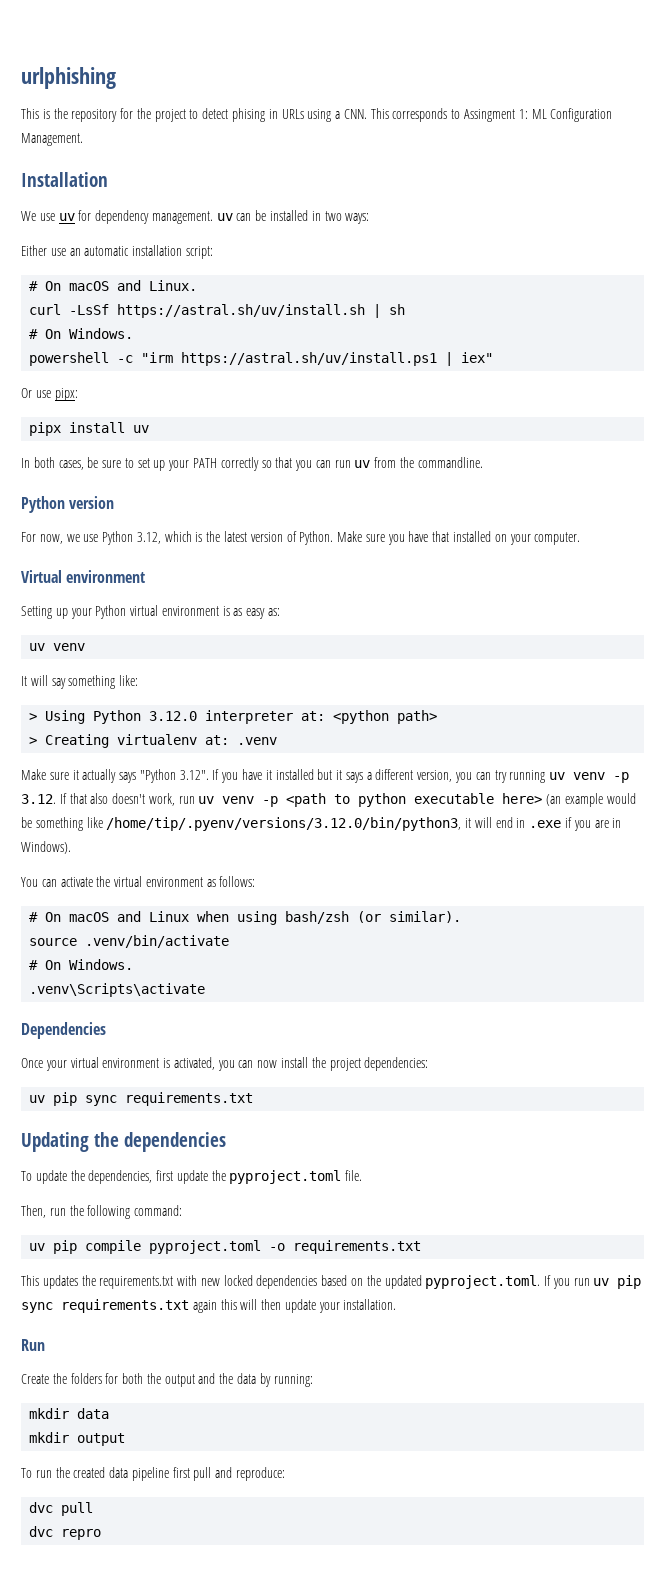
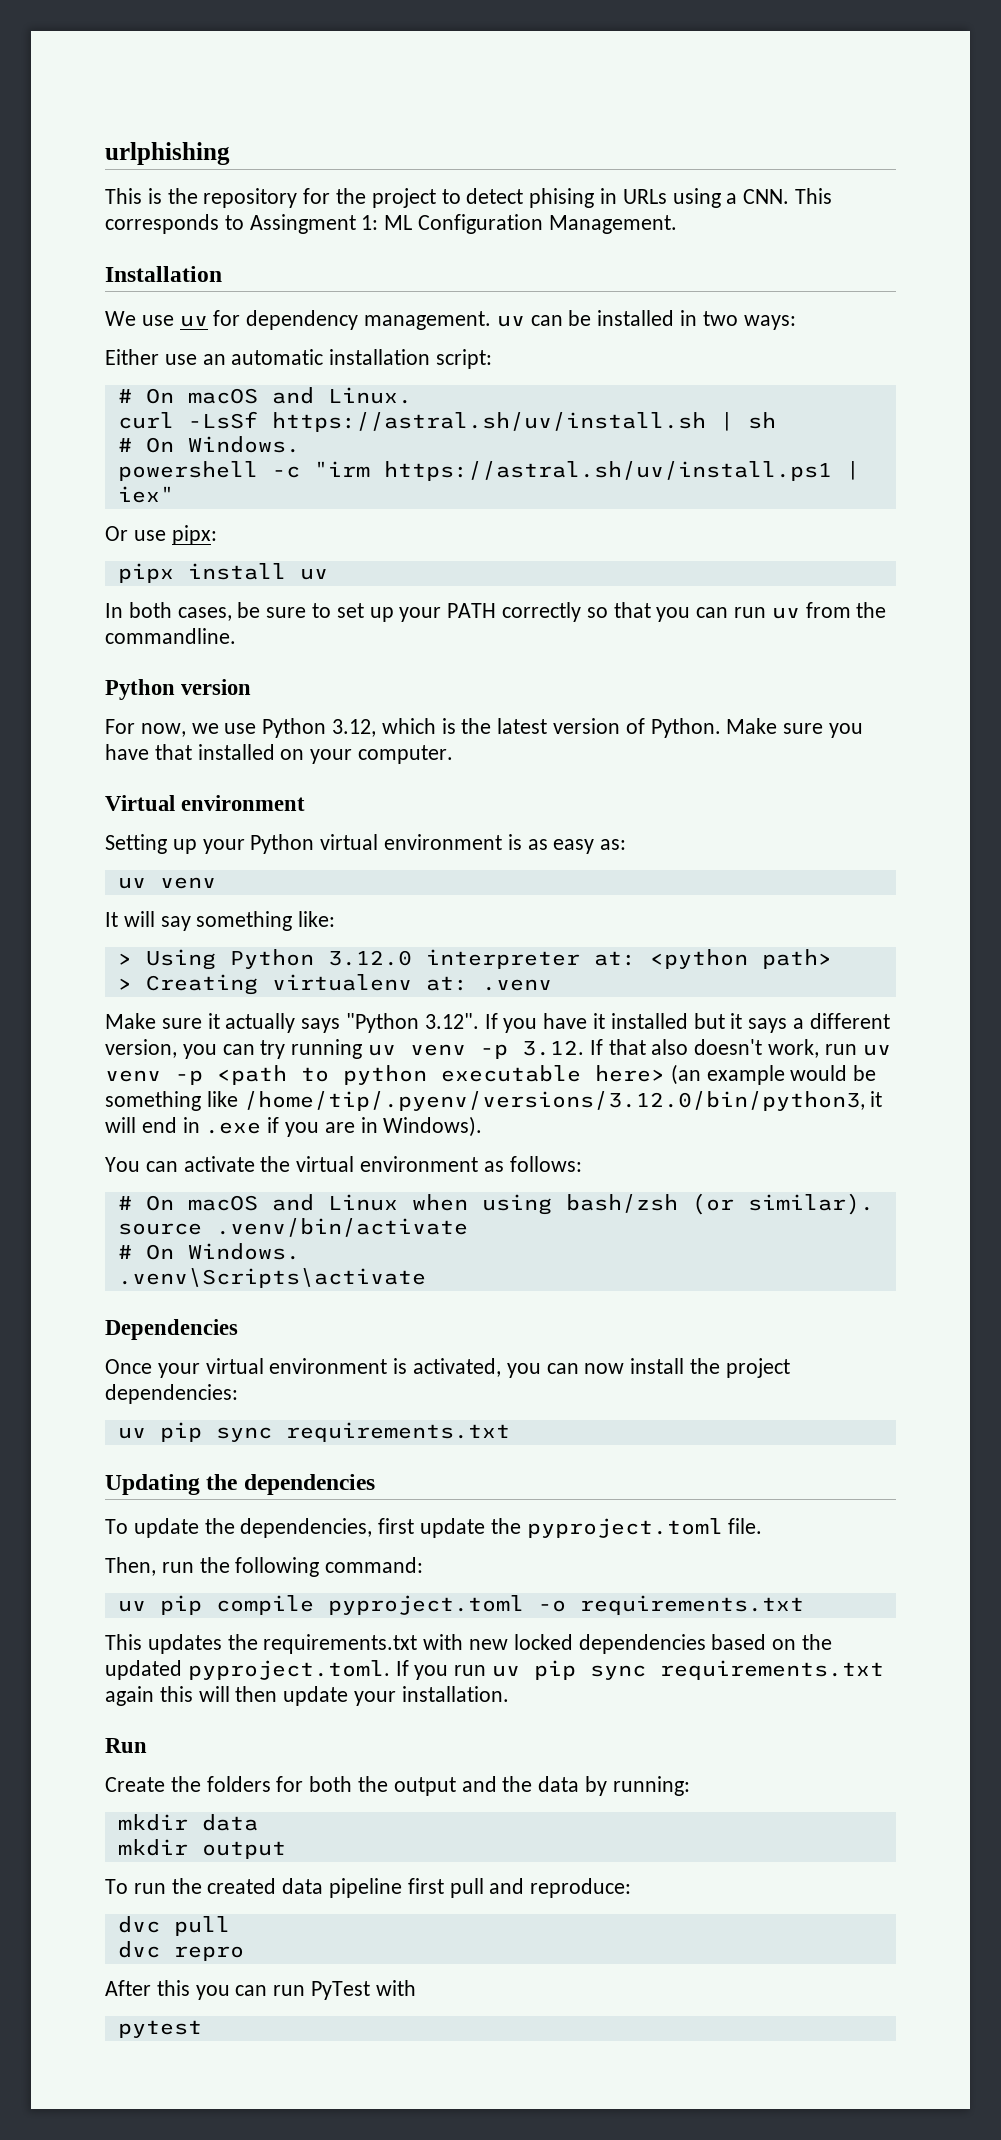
(102, 1534) none -> [105,1980,416,2000] [117,2020,202,2038] // After this you can run PyTest with // pytest

